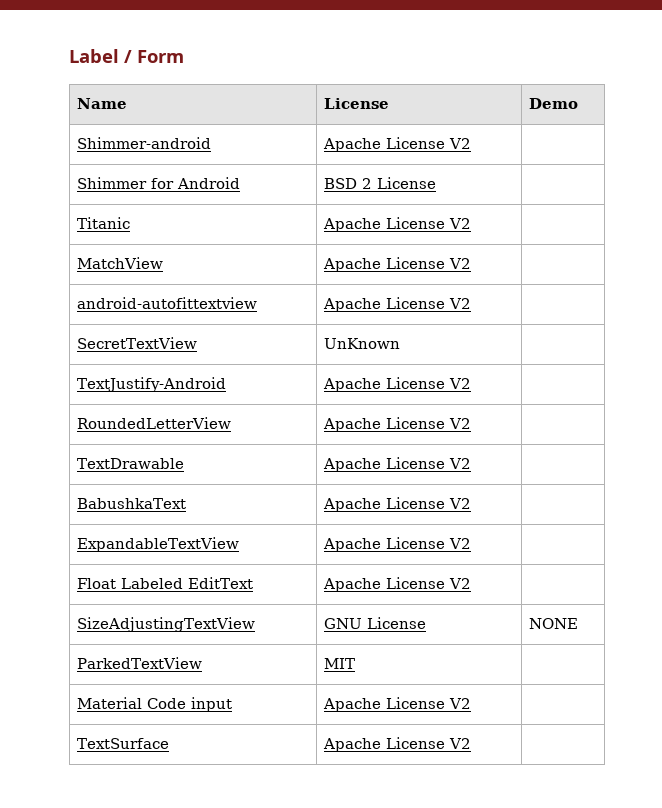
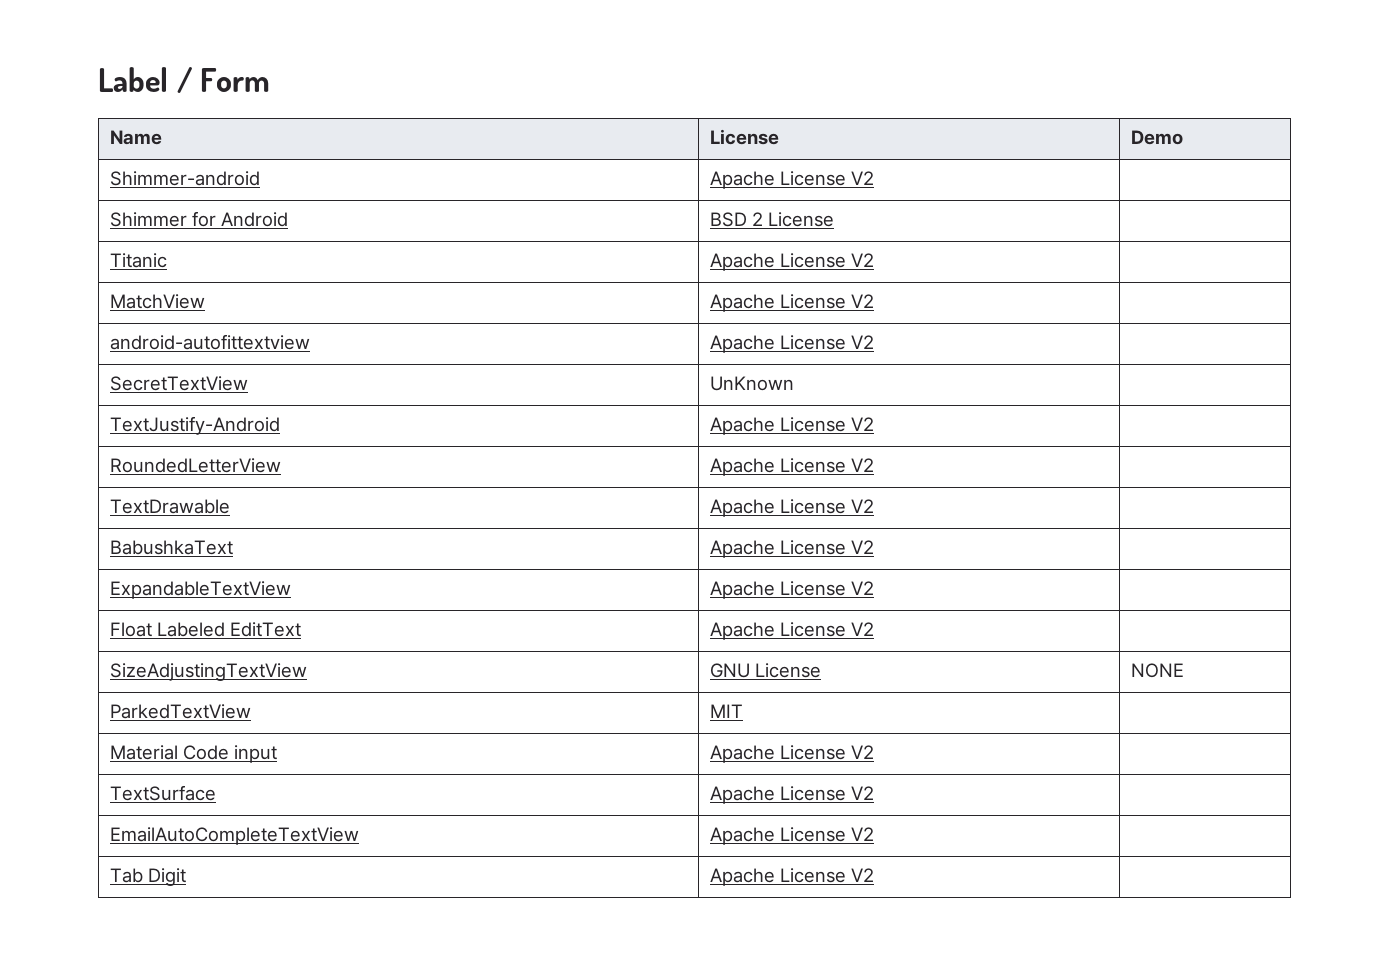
(471, 743) none -> [109,827,359,845] [709,827,874,845] [109,868,186,886] [709,868,874,886] // EmailAutoCompleteTextView | Apache License V2 | // Tab Digit | Apache License V2 |

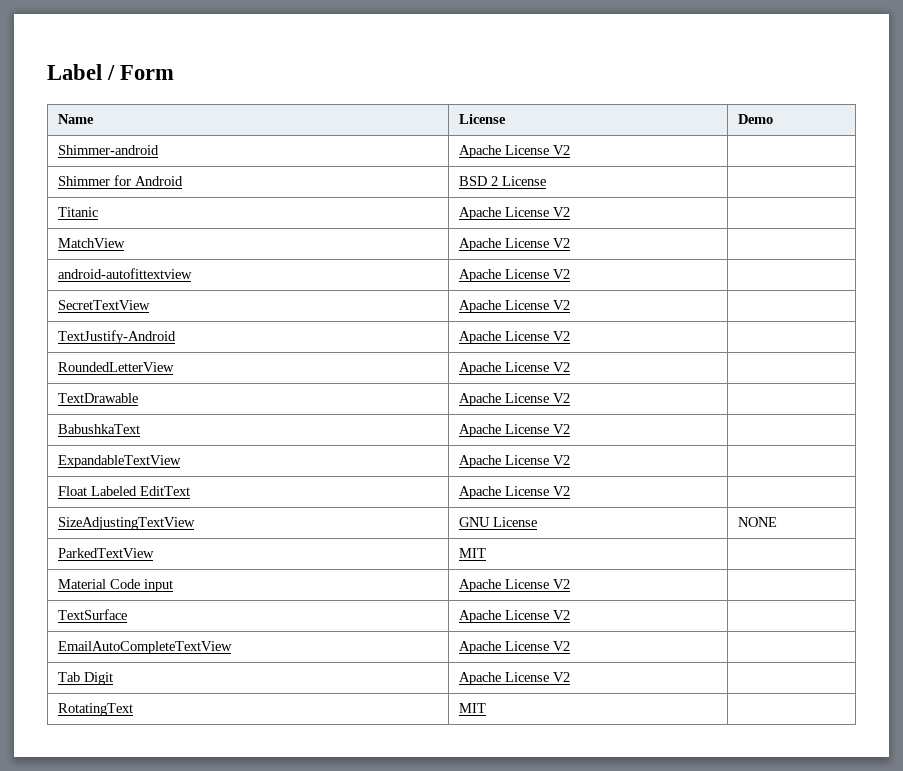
[709,376,794,391] UnKnown -> [459,300,571,313] Apache License V2
(874, 875) none -> [58,703,134,716] [459,703,487,713] // RotatingText | MIT |

